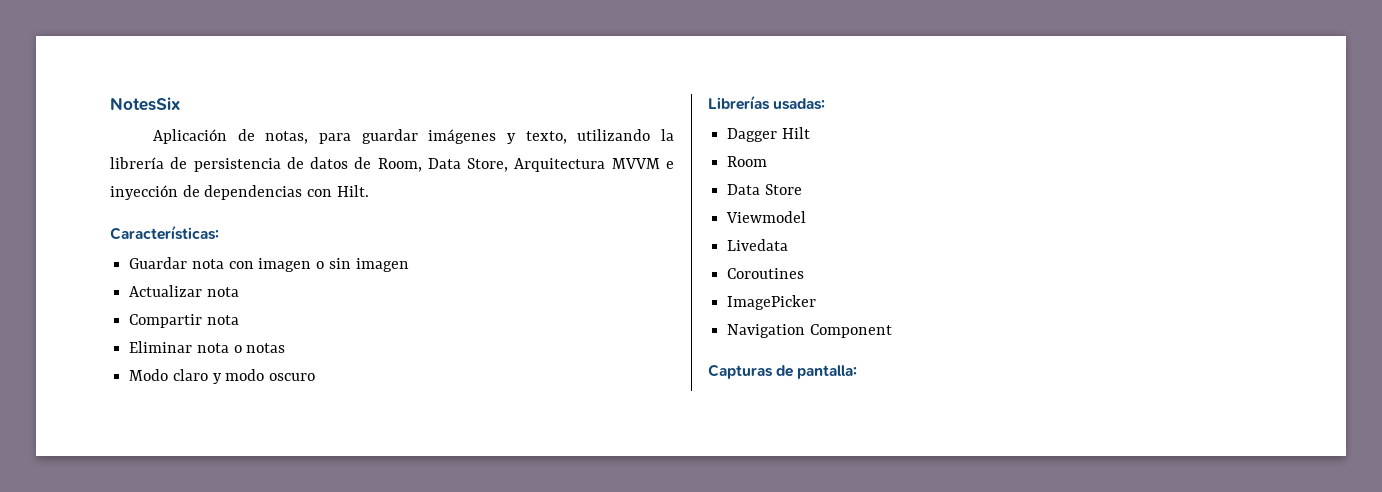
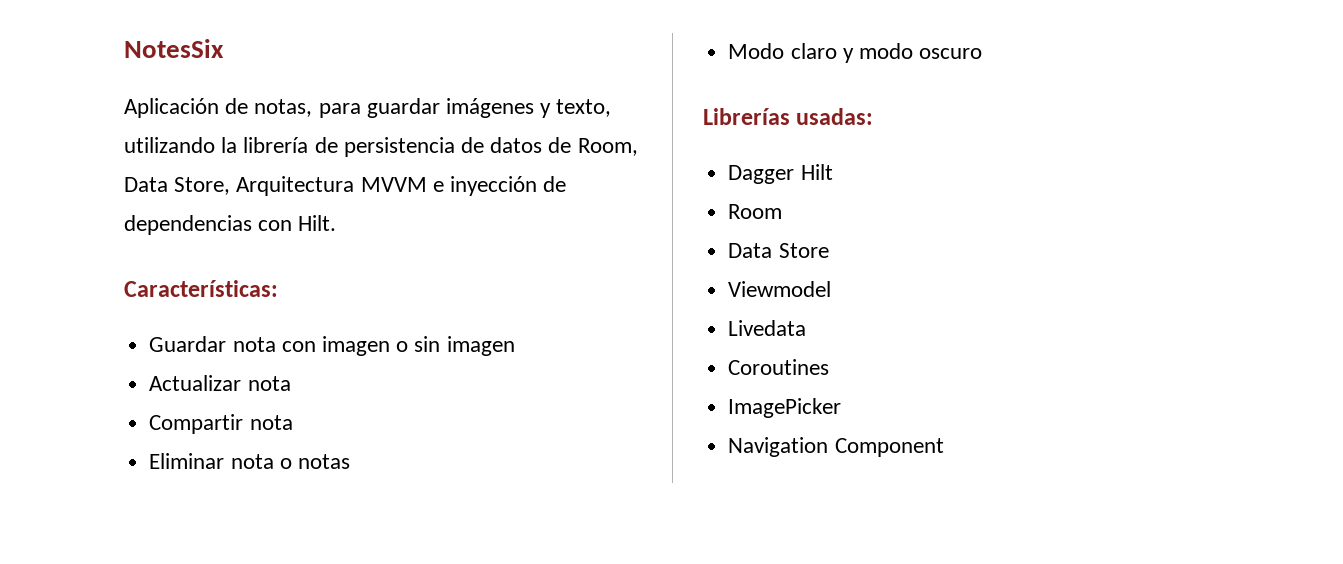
[708,364,858,379] // Capturas de pantalla: -> (944, 447) none

